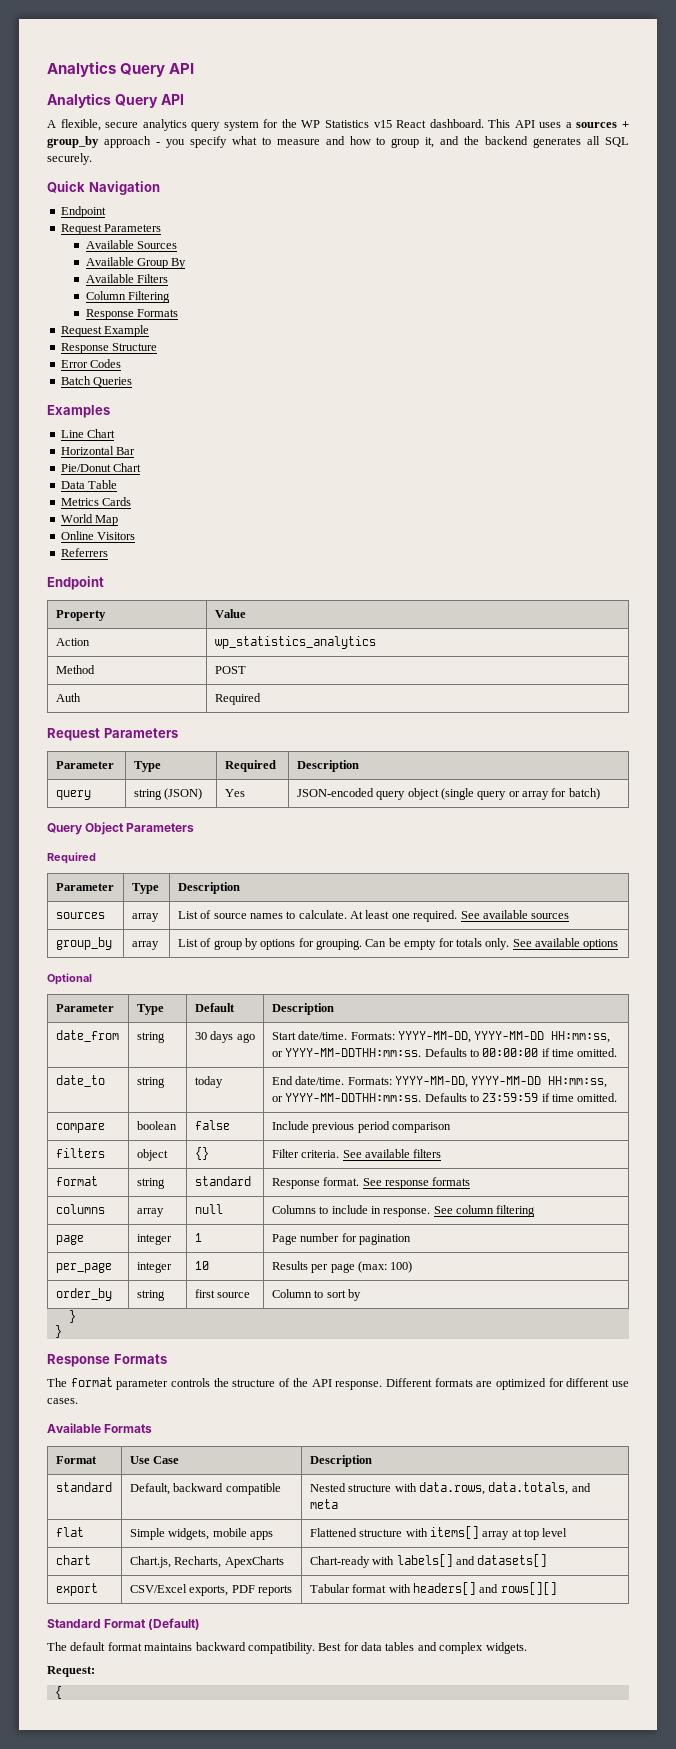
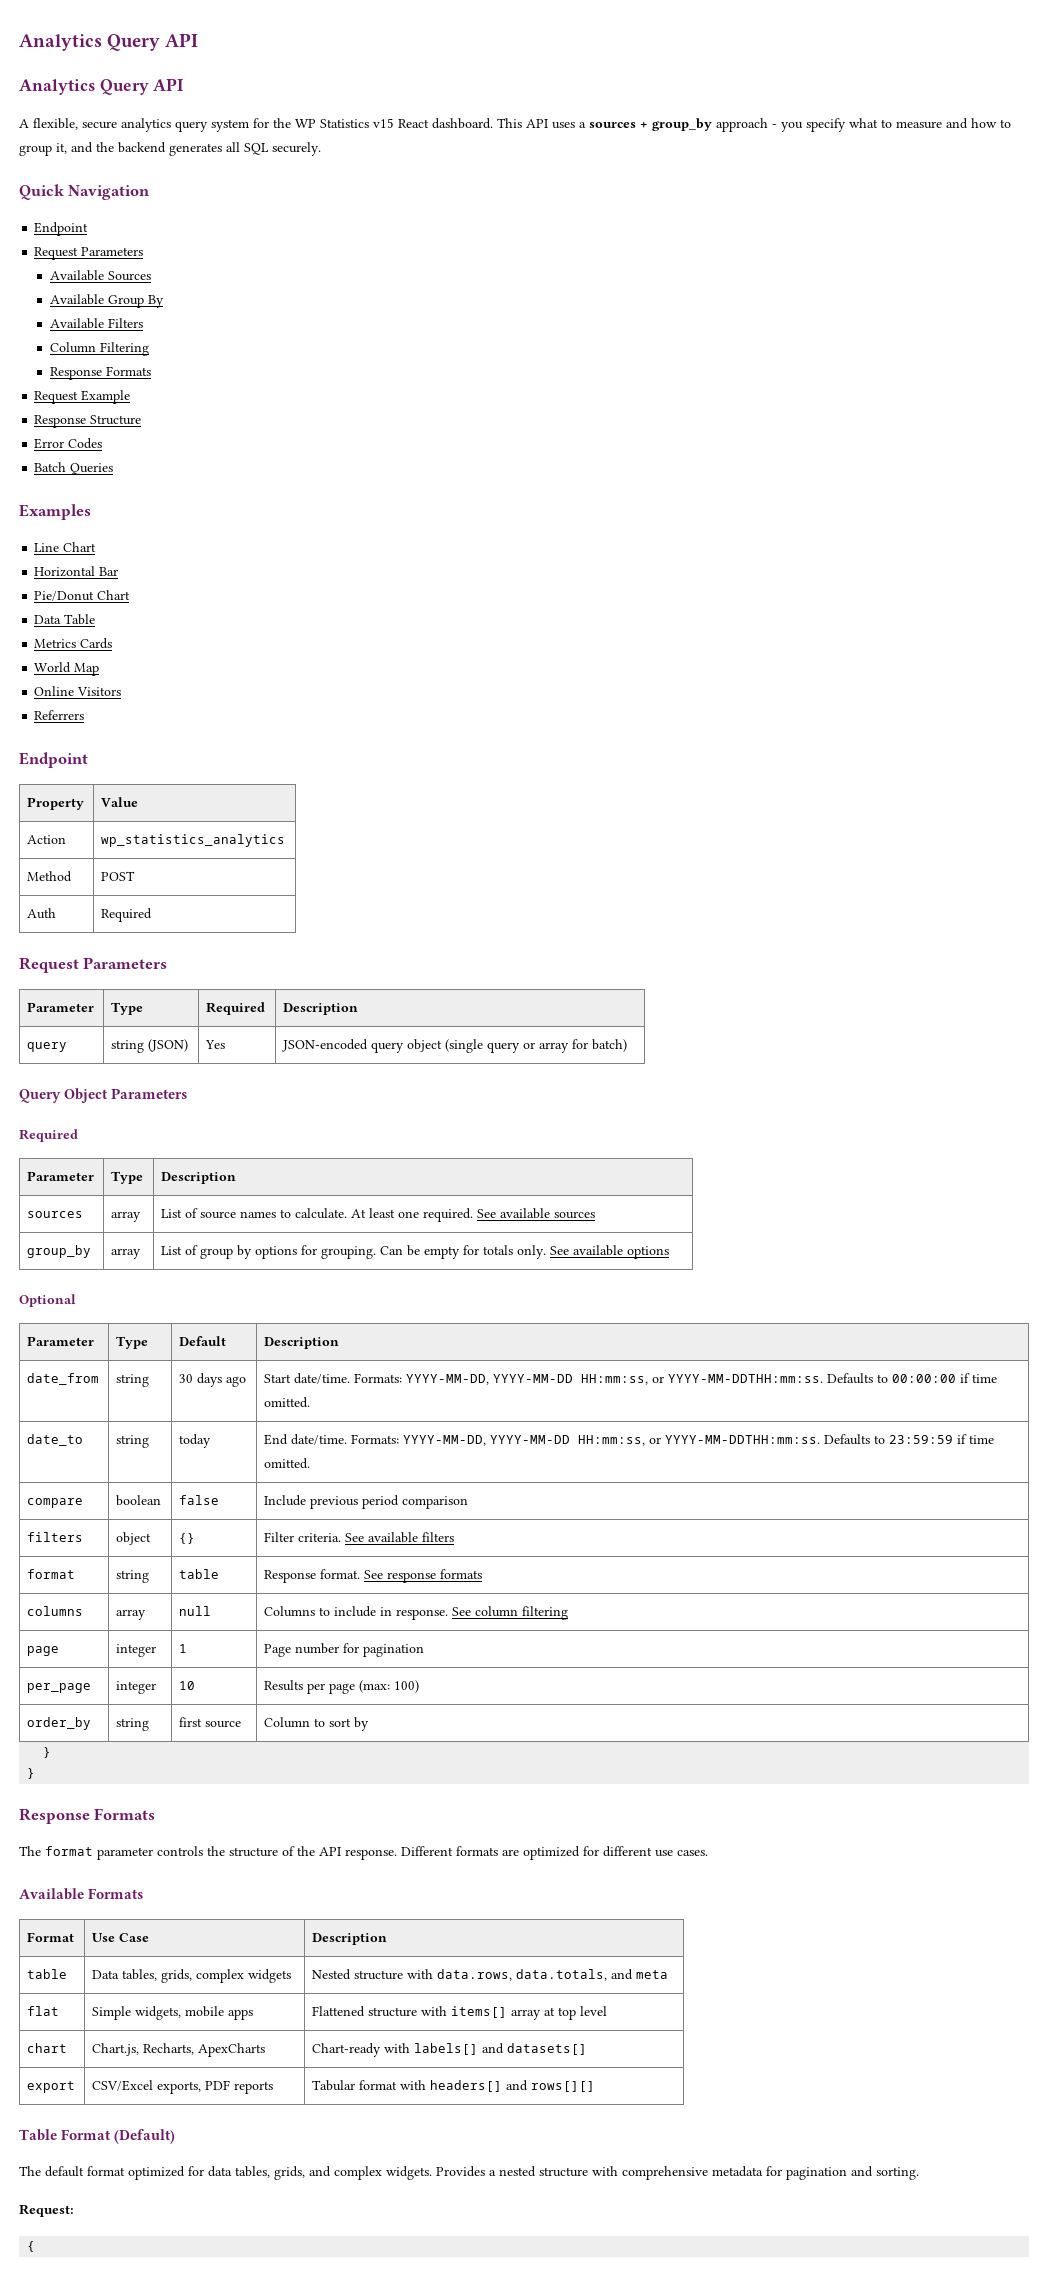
[194,1176,251,1186] standard -> [179,1569,220,1579] table
[55,1482,112,1492] [129,1483,281,1495] standard | Default, backward compatible -> [27,1969,68,1979] [92,1969,292,1983] table | Data tables, grids, complex widgets
[47,1619,101,1628] Standard -> [19,2129,57,2141] Table
[144,1642,527,1654] maintains backward compatibility. Best for data tables and complex widgets. -> [128,2166,919,2180] optimized for data tables, grids, and complex widgets. Provides a nested structure with comprehensive metadata for pagination and sorting.

